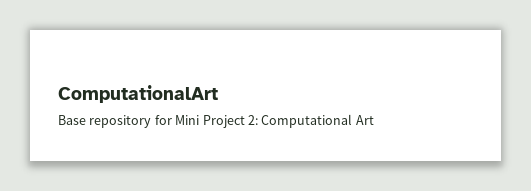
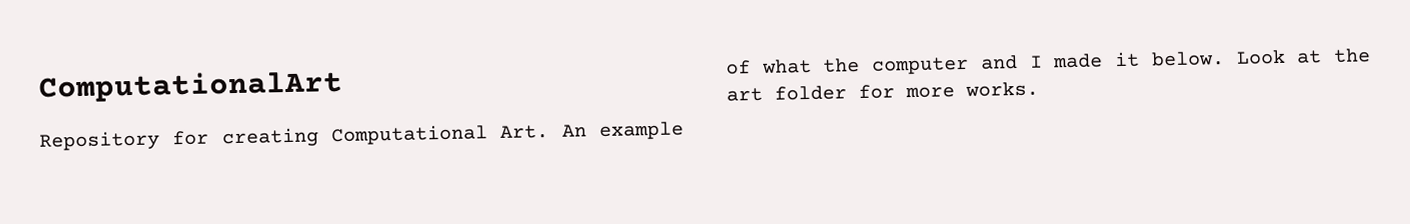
[58,114,374,128] Base repository for Mini Project 2: Computational Art -> [39,121,684,152] [726,48,1371,75] [726,81,1039,102] Repository for creating Computational Art. An example of what the computer and I made it below. Look at the art folder for more works.

